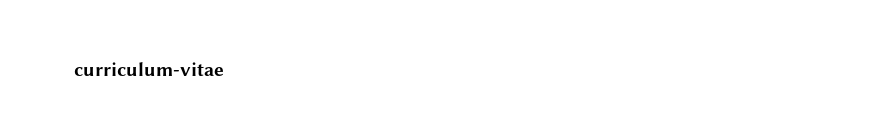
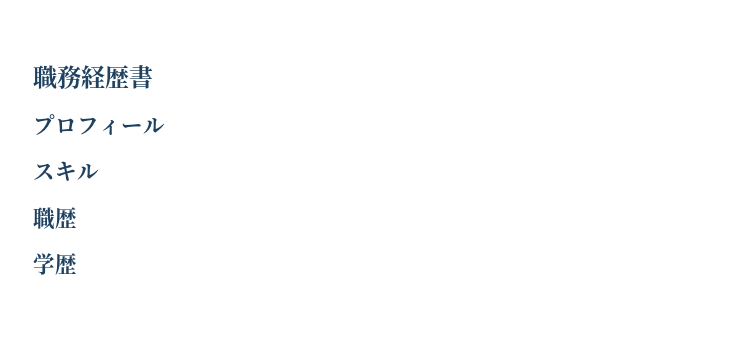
[74,62,224,76] curriculum-vitae -> [33,65,153,90] [33,114,165,136] [33,161,99,182] [33,207,77,230] [33,253,77,275] 職務経歴書 // プロフィール // スキル // 職歴 // 学歴

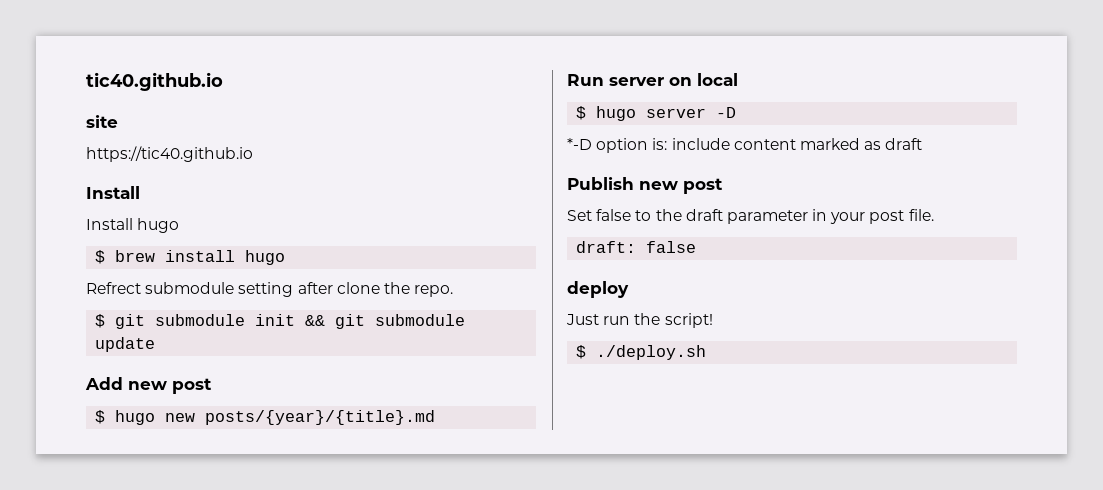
[33,65,153,90] [33,114,165,136] [33,161,99,182] [33,207,77,230] [33,253,77,275] 職務経歴書 // プロフィール // スキル // 職歴 // 学歴 -> [86,72,223,91] [86,115,118,128] [86,146,253,162] [86,186,140,199] [86,218,180,233] [95,250,286,265] [86,282,454,297] [95,314,466,329] [95,337,156,352] [85,377,212,394] [95,410,436,425] [567,73,738,86] [576,106,737,121] [567,138,923,153] [567,177,723,194] [567,209,934,224] [576,241,697,253] [567,281,629,298] [566,313,713,328] [576,345,707,360] tic40.github.io // site // https://tic40.github.io // Install // Install hugo // $ brew install hugo // Refrect submodule setting after clone the repo. // $ git submodule init && git submodule update // Add new post // $ hugo new posts/{year}/{title}.md // Run server on local // $ hugo server -D // *-D option is: include content marked as draft // Publish new post // Set false to the draft parameter in your post file. // draft: false // deploy // Just run the script! // $ ./deploy.sh

